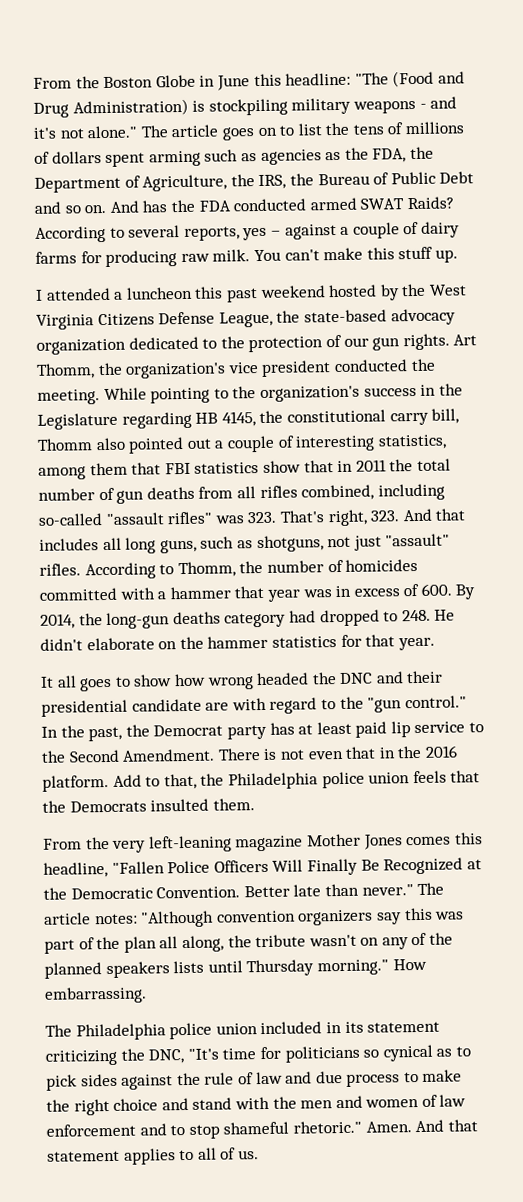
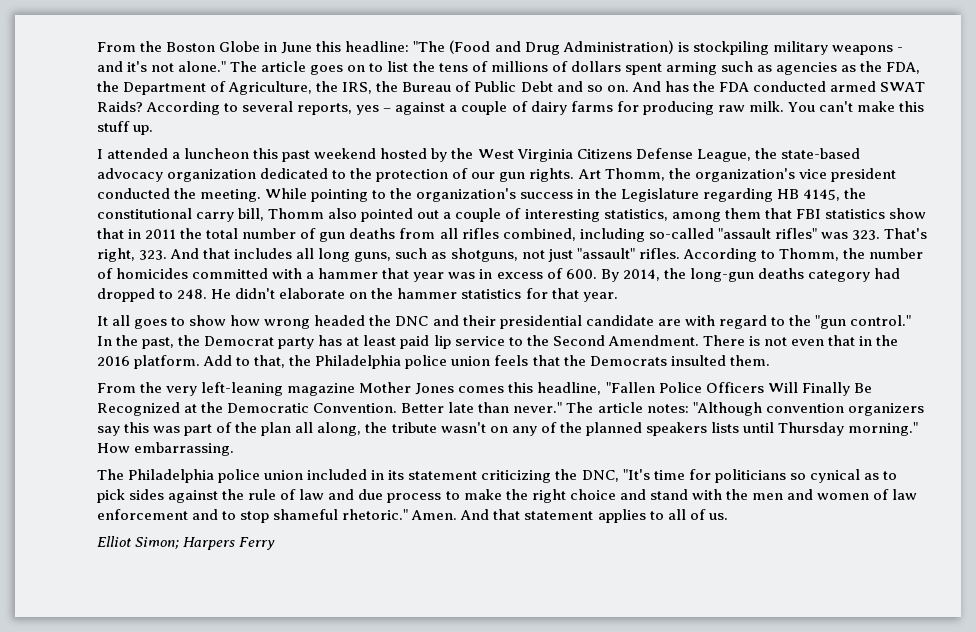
(259, 1155) none -> [97,536,276,550] // Elliot Simon; Harpers Ferry

